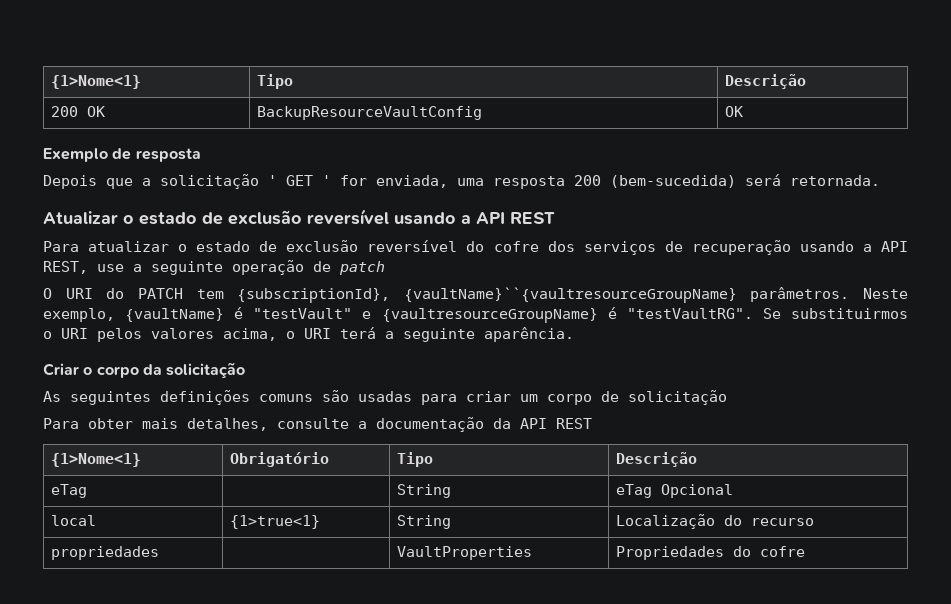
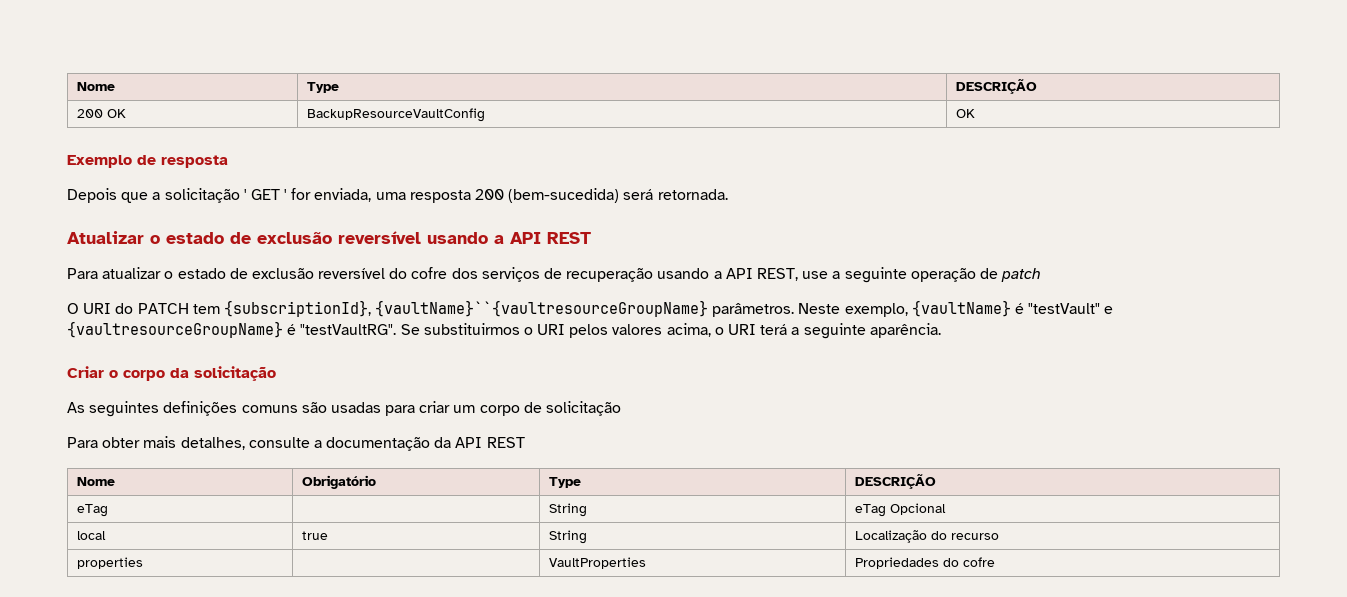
[51,75,142,89] [257,74,294,89] [725,74,807,89] {1>Nome<1} | Tipo | Descrição -> [76,82,115,91] [306,82,339,93] [955,79,1037,94] Nome | Type | DESCRIÇÃO
[51,453,142,467] {1>Nome<1} -> [76,477,115,486] Nome
[397,452,434,467] [616,452,698,467] Tipo | Descrição -> [548,477,581,488] [854,474,936,489] Type | DESCRIÇÃO
[230,515,321,529] {1>true<1} -> [301,531,328,540] true
[51,546,160,560] propriedades -> [76,557,143,569] properties

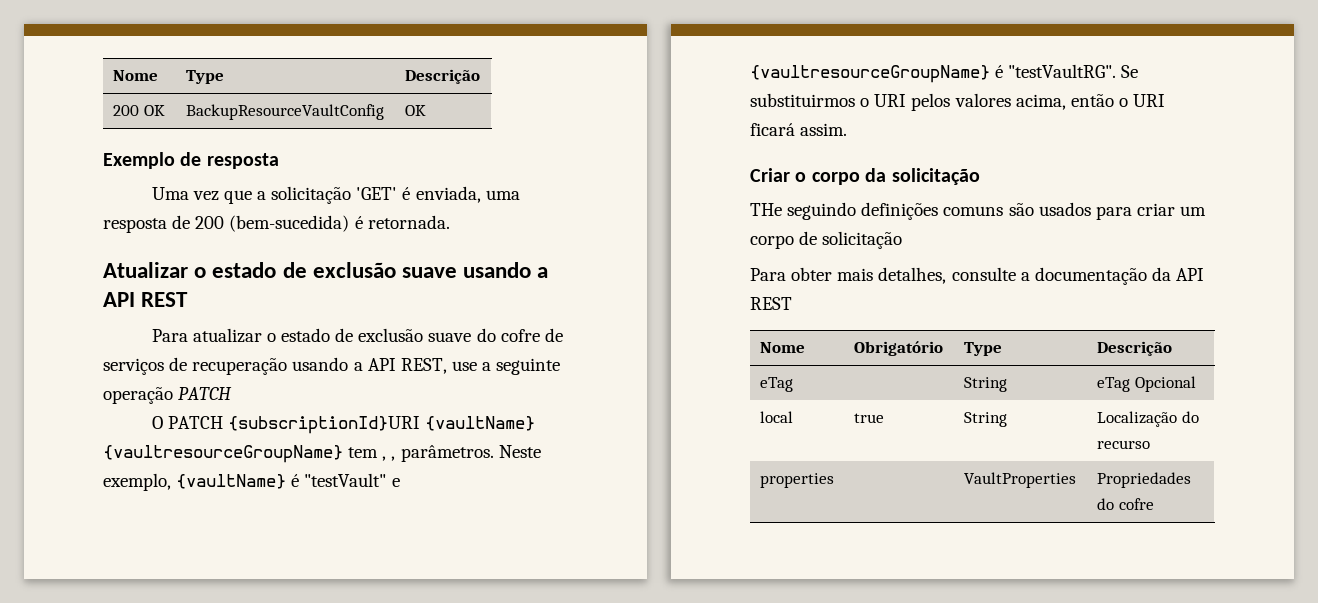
[955,79,1037,94] DESCRIÇÃO -> [404,69,480,84] Descrição
[67,188,117,203] Depois -> [151,187,219,201] Uma vez
[243,188,312,200] ' GET ' for -> [356,187,411,200] 'GET' é
(471, 196) none -> [172,215,191,229] de
[623,189,654,200] será -> [354,216,363,229] é
[338,231,421,244] reversível -> [402,267,458,278] suave
[318,267,478,279] reversível do cofre dos -> [428,328,563,342] suave do cofre de
[979,268,1042,282] de patch -> [178,387,233,400] PATCH
[83,300,709,317] URI do PATCH tem {subscriptionId}, {vaultName}``{vaultresourceGroupName} -> [167,416,536,434] [103,445,396,463] PATCH {subscriptionId}URI {vaultName} {vaultresourceGroupName} tem , ,
[714,323,941,339] o URI terá a seguinte aparência. -> [1070,94,1166,107] [750,123,848,136] então o URI ficará assim.
[67,401,160,417] As seguintes -> [750,202,857,220] THe seguindo
[330,402,381,413] usadas -> [1038,202,1091,216] usados
[854,474,936,489] DESCRIÇÃO -> [1096,341,1172,356] Descrição

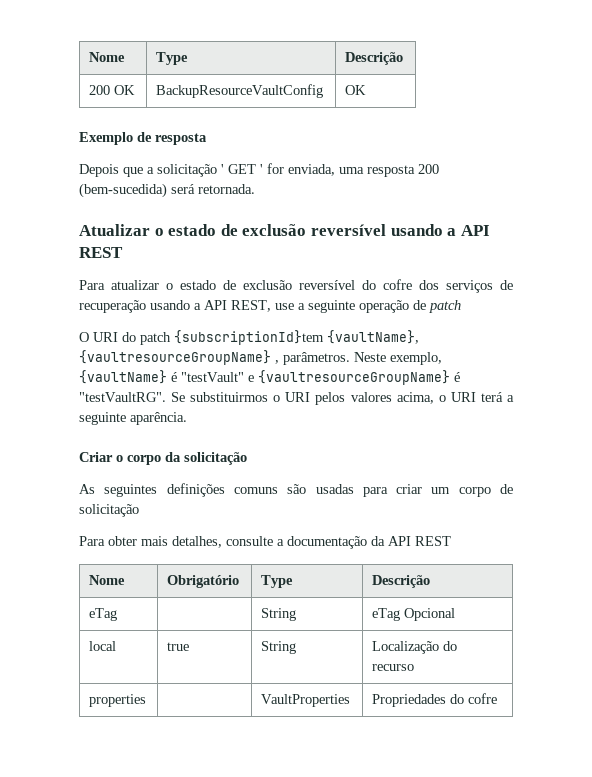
[151,187,219,201] Uma vez -> [79,164,119,177] Depois
[356,187,411,200] 'GET' é -> [221,163,284,174] ' GET ' for
[172,215,191,229] de -> (415, 171) none
[354,216,363,229] é -> [171,184,195,194] será
[402,267,458,278] suave -> [310,224,386,236] reversível
[428,328,563,342] suave do cofre de -> [299,279,439,290] reversível do cofre dos
[178,387,233,400] PATCH -> [413,300,461,313] de patch
[167,416,536,434] [103,445,387,463] PATCH {subscriptionId}URI {vaultName} {vaultresourceGroupName} tem , -> [93,330,419,345] [79,350,271,365] URI do patch {subscriptionId}tem {vaultName}, {vaultresourceGroupName}
[1070,94,1166,107] [750,123,848,136] então o URI ficará assim. -> [438,392,514,402] [79,412,187,425] o URI terá a seguinte aparência.
[750,202,857,220] THe seguindo -> [79,484,158,497] As seguintes
[1038,202,1091,216] usados -> [315,484,354,494] usadas

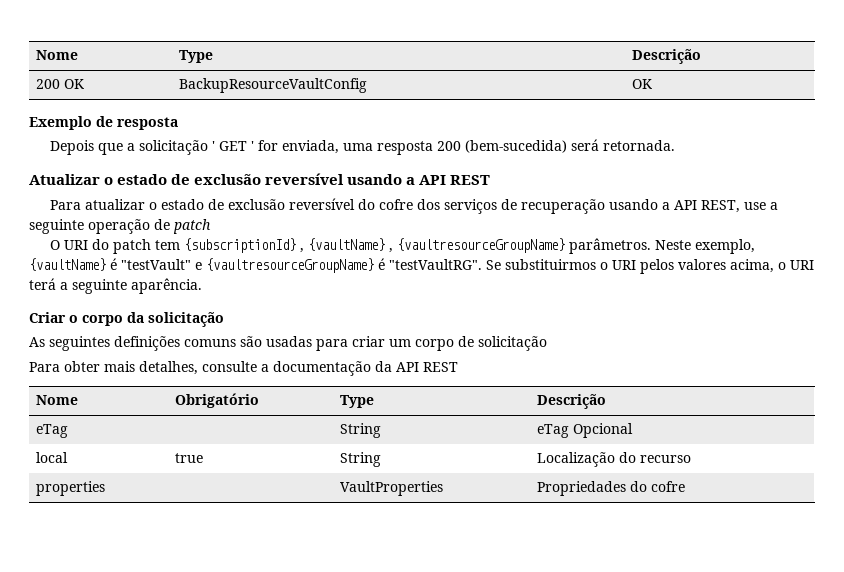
[174,330,419,345] [79,350,279,365] {subscriptionId}tem {vaultName}, {vaultresourceGroupName} , -> [155,238,566,253] tem {subscriptionId} , {vaultName} , {vaultresourceGroupName}

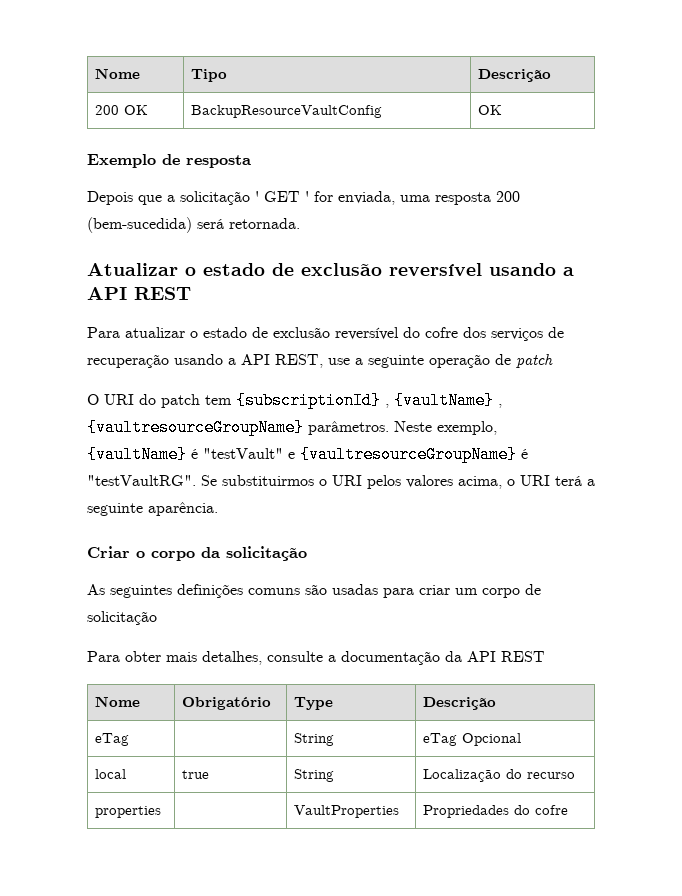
[36,50,79,60] [179,50,214,63] Nome | Type -> [94,68,140,79] [190,69,227,82] Nome | Tipo

